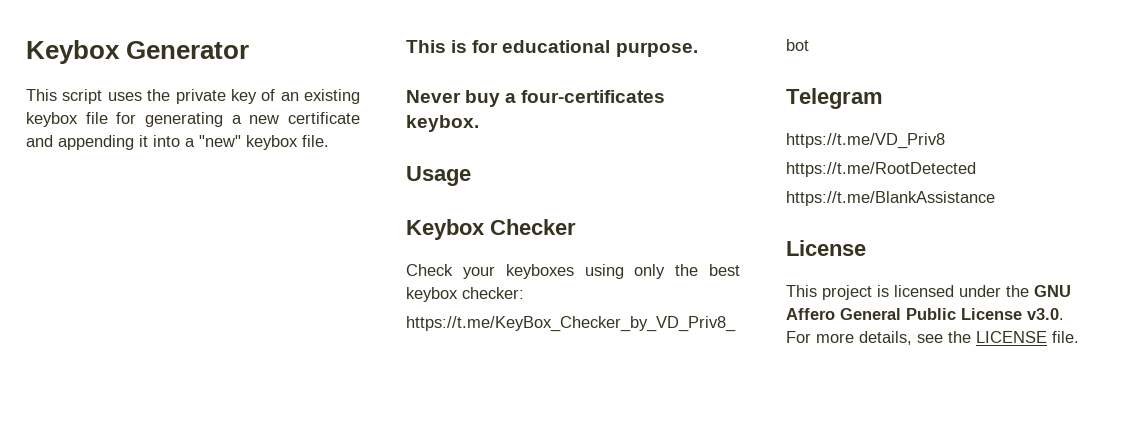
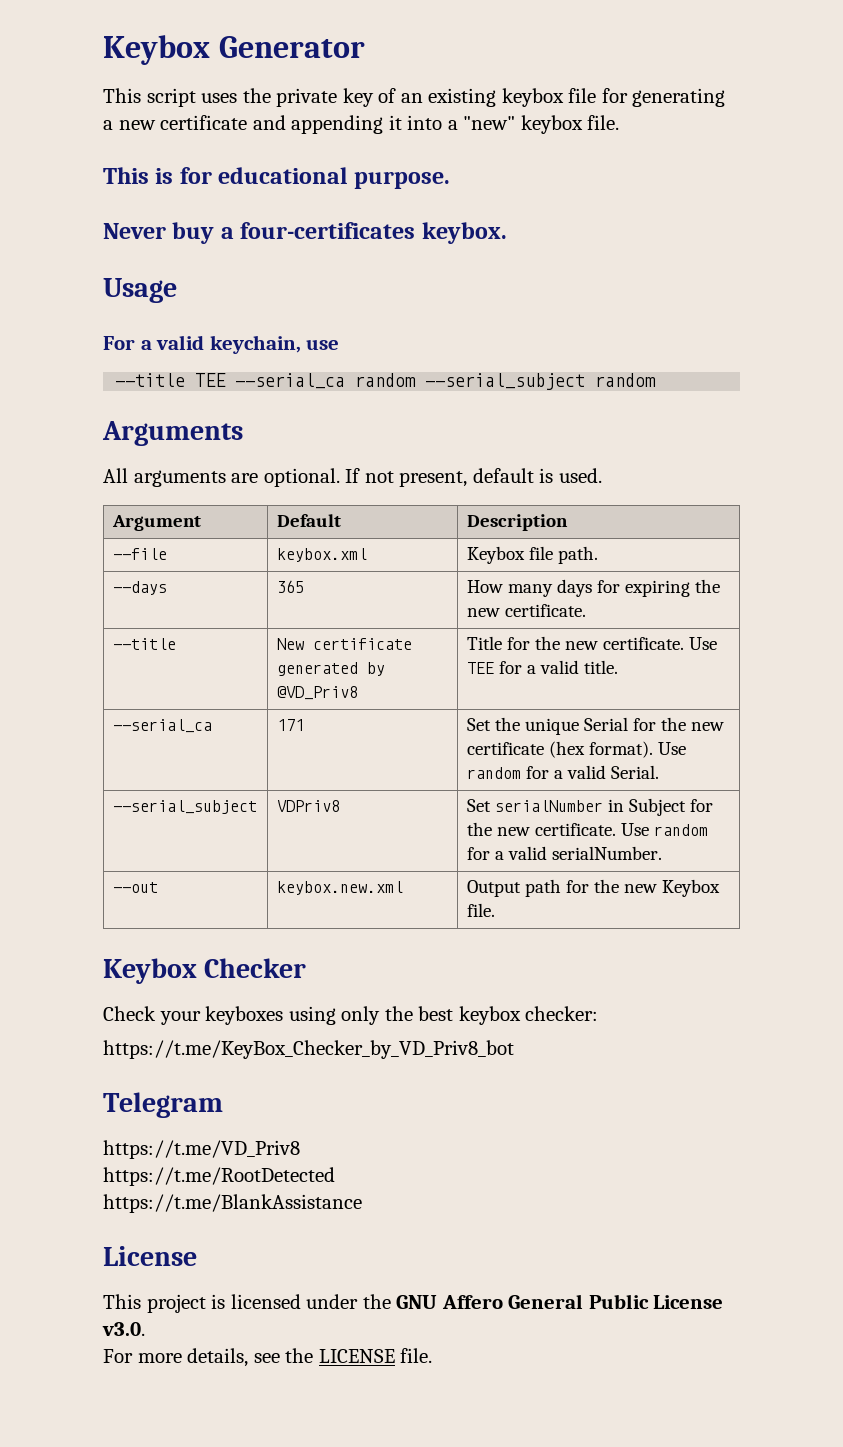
(471, 176) none -> [103,335,340,354] [115,373,657,390] [102,421,243,446] [103,468,602,487] [111,515,201,531] [276,514,341,527] [466,514,568,531] [112,548,167,560] [276,548,367,562] [466,546,598,564] [112,581,167,595] [276,580,304,593] [466,579,720,597] [466,604,586,617] [112,638,176,650] [276,638,412,650] [276,662,385,676] [276,686,358,700] [466,636,717,650] [466,660,618,674] [112,719,212,733] [276,719,304,731] [466,717,724,735] [466,741,686,758] [466,765,659,779] [112,800,257,814] [276,800,340,812] [466,798,713,816] [466,822,708,836] [466,846,662,860] [112,882,158,893] [276,881,403,895] [466,879,720,897] [466,903,495,917] // For a valid keychain, use // --title TEE --serial_ca random --serial_subject random // Arguments // All arguments are optional. If not present, default is used. // Argument | Default | Description // --file | keybox.xml | Keybox file path. // --days | 365 | How many days for expiring the new certificate. // --title | New certificate generated by @VD_Priv8 | Title for the new certificate. Use TEE for a valid title. // --serial_ca | 171 | Set the unique Serial for the new certificate (hex format). Use random for a valid Serial. // --serial_subject | VDPriv8 | Set serialNumber in Subject for the new certificate. Use random for a valid serialNumber. // --out | keybox.new.xml | Output path for the new Keybox file.

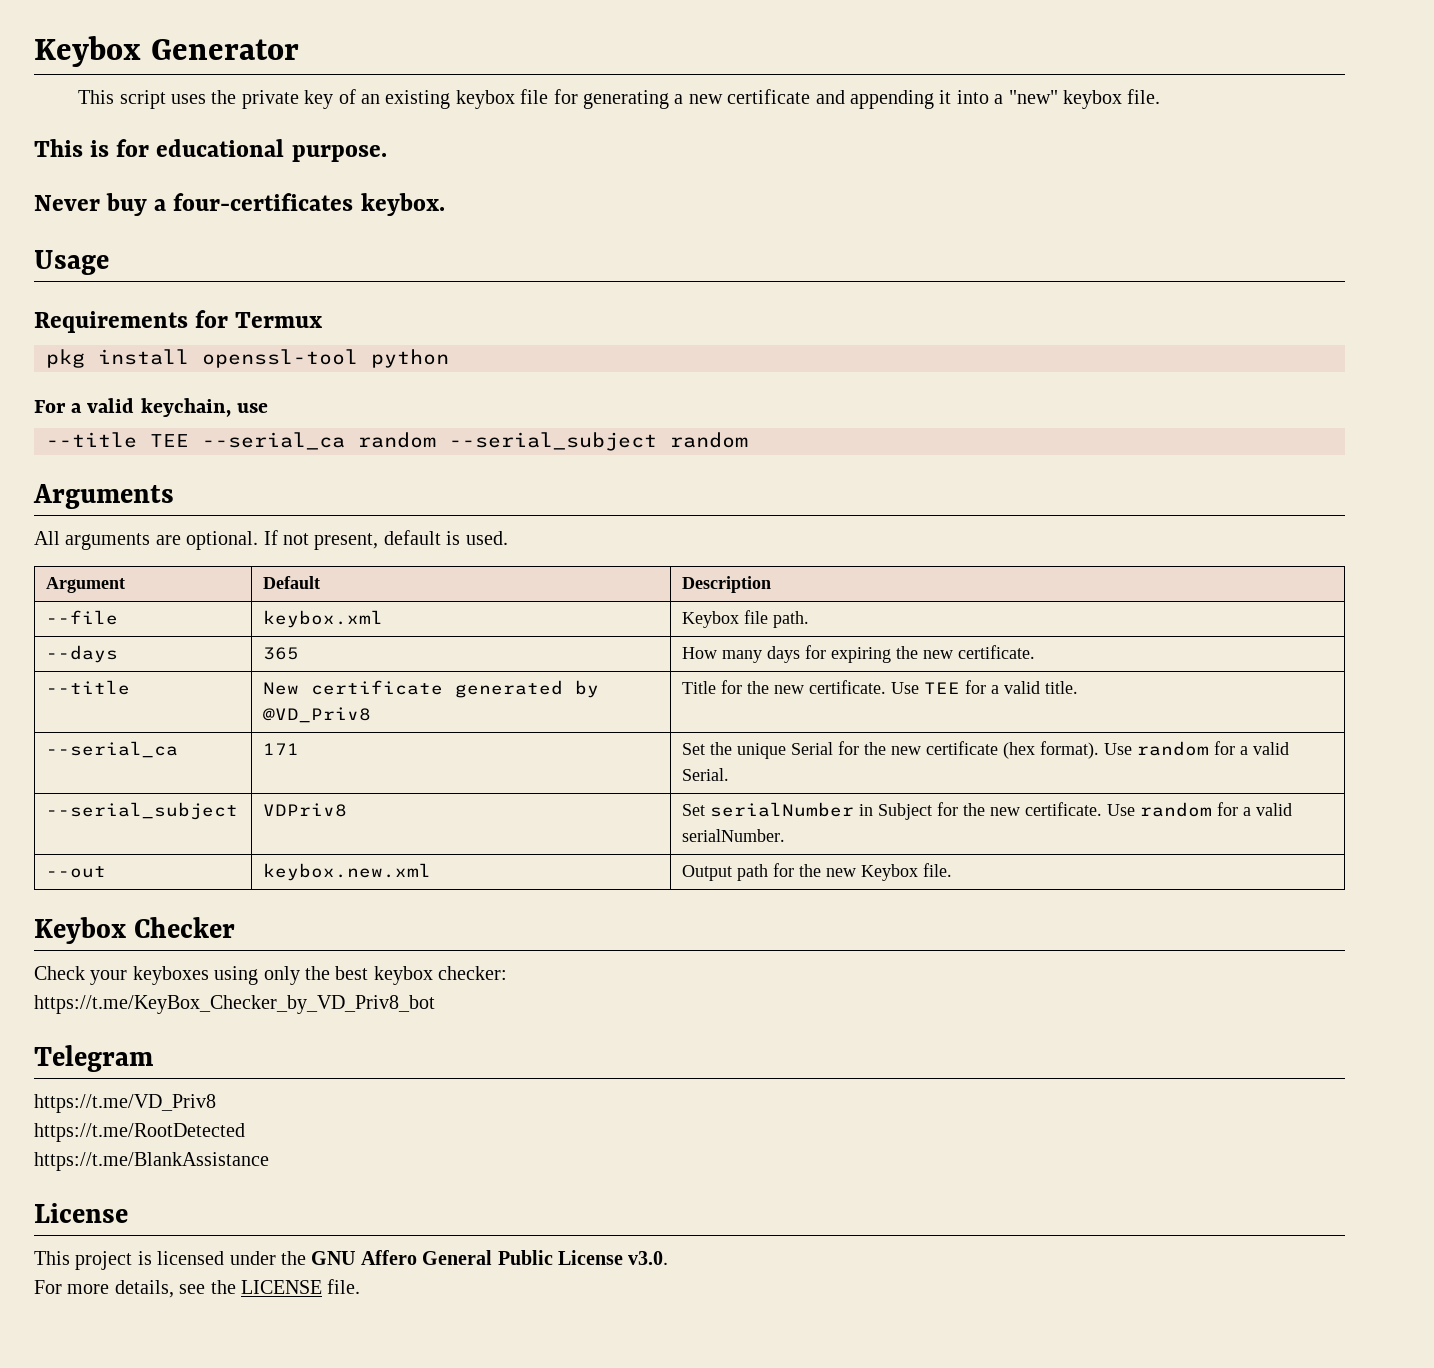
(177, 290) none -> [34,310,323,333] [46,349,449,368] // Requirements for Termux // pkg install openssl-tool python

